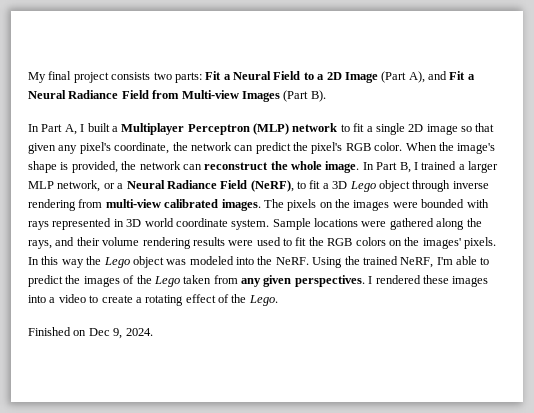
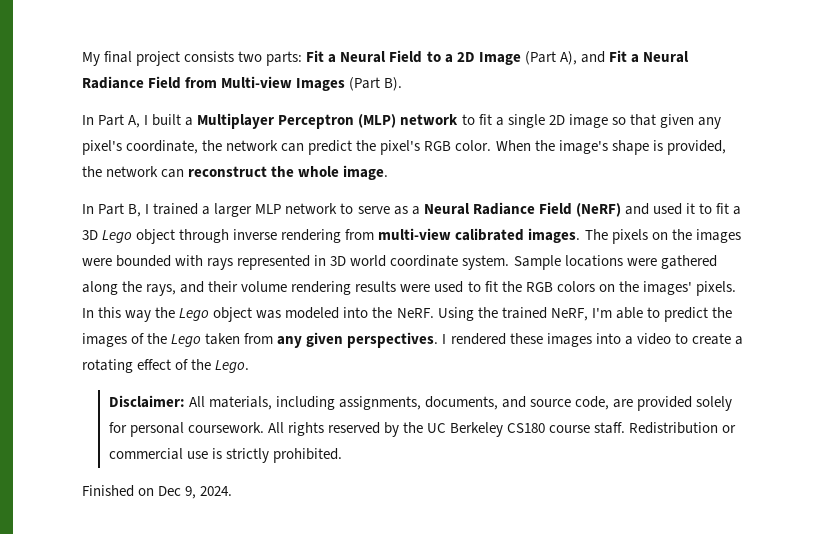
(360, 167) none -> (389, 172) //
[57,180,294,192] network, or a Neural Radiance Field (NeRF), -> [285,202,695,217] network to serve as a Neural Radiance Field (NeRF) and used it
(278, 300) none -> [108,395,733,411] [108,422,737,437] [108,448,342,463] // Disclaimer: All materials, including assignments, documents, and source code, are provided solely for personal coursework. All rights reserved by the UC Berkeley CS180 course staff. Redistribution or commercial use is strictly prohibited.

